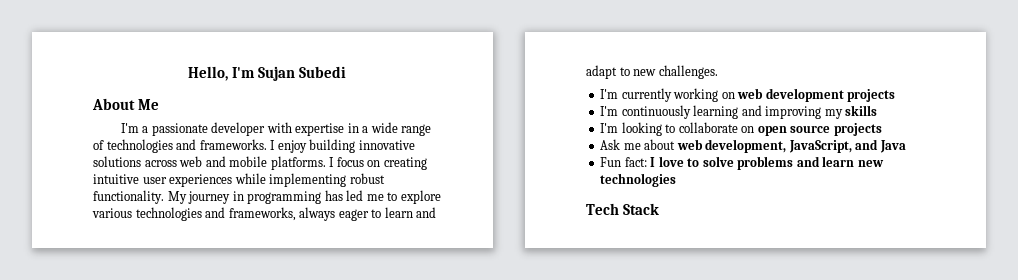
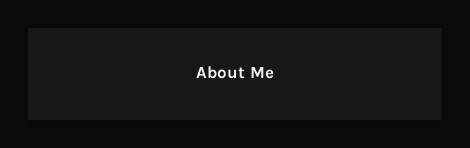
[187,66,347,81] [92,98,159,110] [120,122,432,136] [93,139,415,153] [93,156,427,170] [93,173,385,187] [93,190,441,204] [92,207,437,221] [586,65,718,79] [600,88,896,102] [600,105,878,119] [600,122,882,136] [600,139,906,153] [600,156,884,170] [600,173,677,187] [586,203,659,215] Hello, I'm Sujan Subedi // About Me // I'm a passionate developer with expertise in a wide range of technologies and frameworks. I enjoy building innovative solutions across web and mobile platforms. I focus on creating intuitive user experiences while implementing robust functionality. My journey in programming has led me to explore various technologies and frameworks, always eager to learn and adapt to new challenges. // I'm currently working on web development projects // I'm continuously learning and improving my skills // I'm looking to collaborate on open source projects // Ask me about web development, JavaScript, and Java // Fun fact: I love to solve problems and learn new technologies // Tech Stack -> [196,66,274,79] About Me

